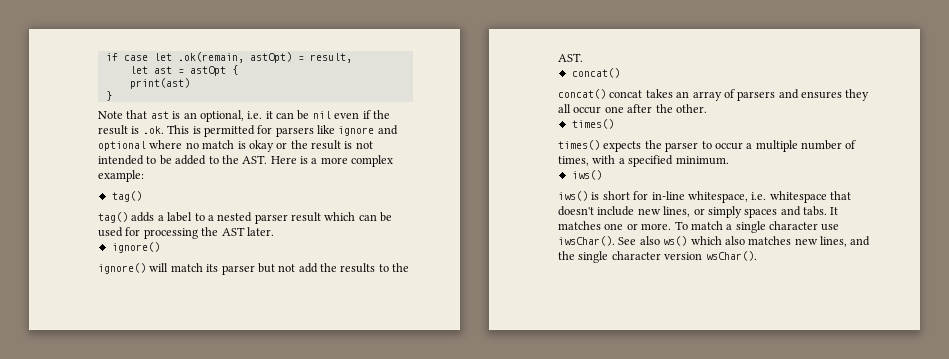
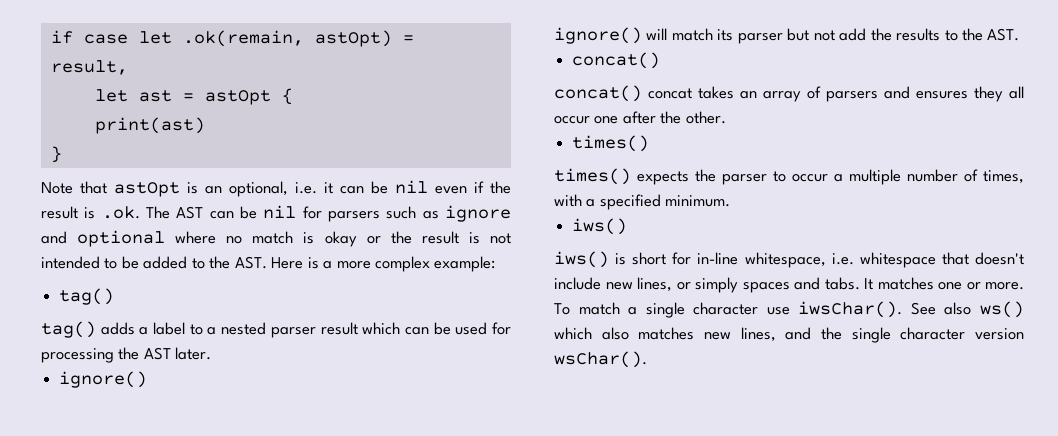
[150,111,169,119] ast -> [114,182,180,197] astOpt
[167,125,335,137] This is permitted for parsers like -> [146,205,439,222] The AST can be nil for parsers such as

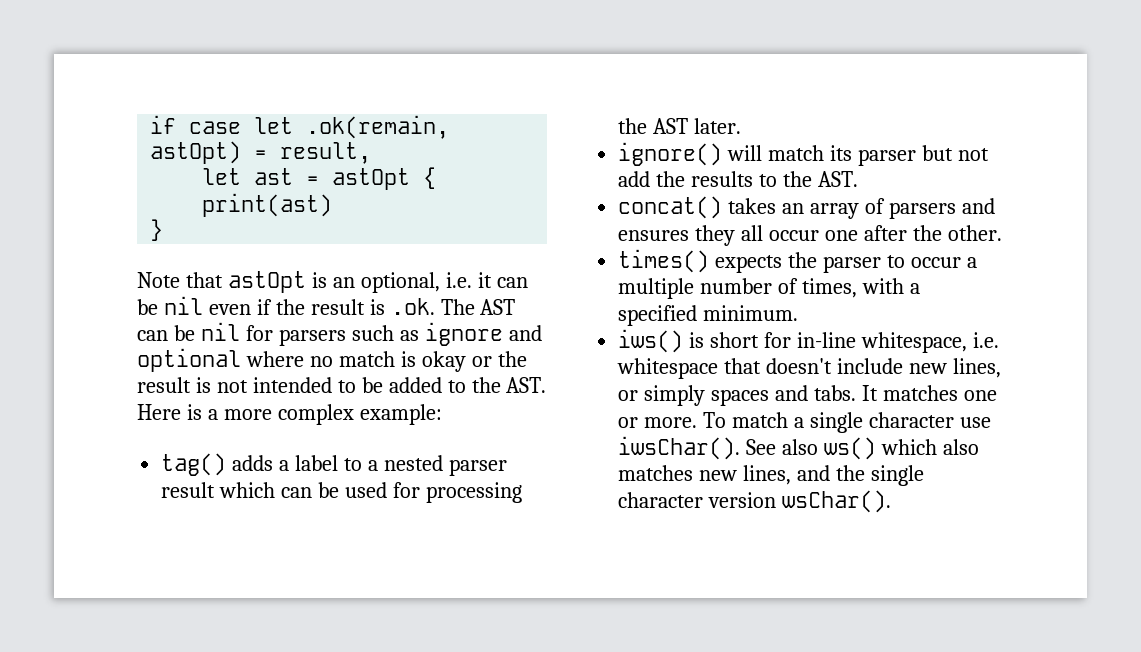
[41,321,96,338] // tag() -> (227, 464) none
[554,27,642,44] // ignore() -> (723, 154) none
[554,85,692,102] // concat() concat -> (723, 207) none
[554,168,631,185] // times() -> (710, 261) none
[554,251,609,268] // iws() -> (684, 341) none

